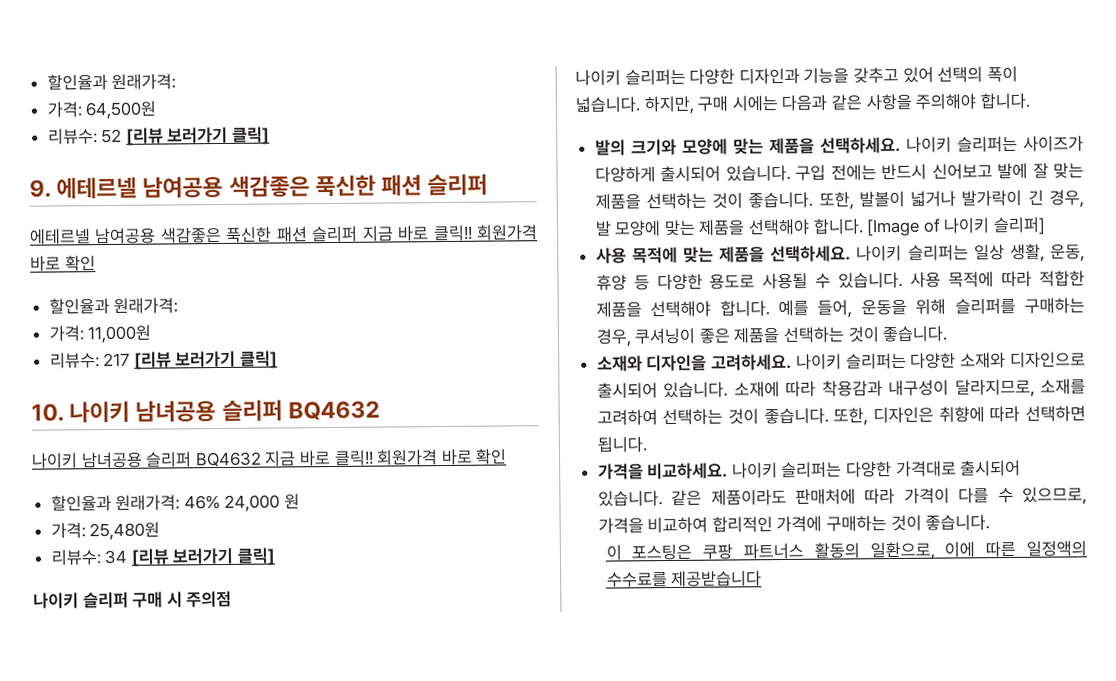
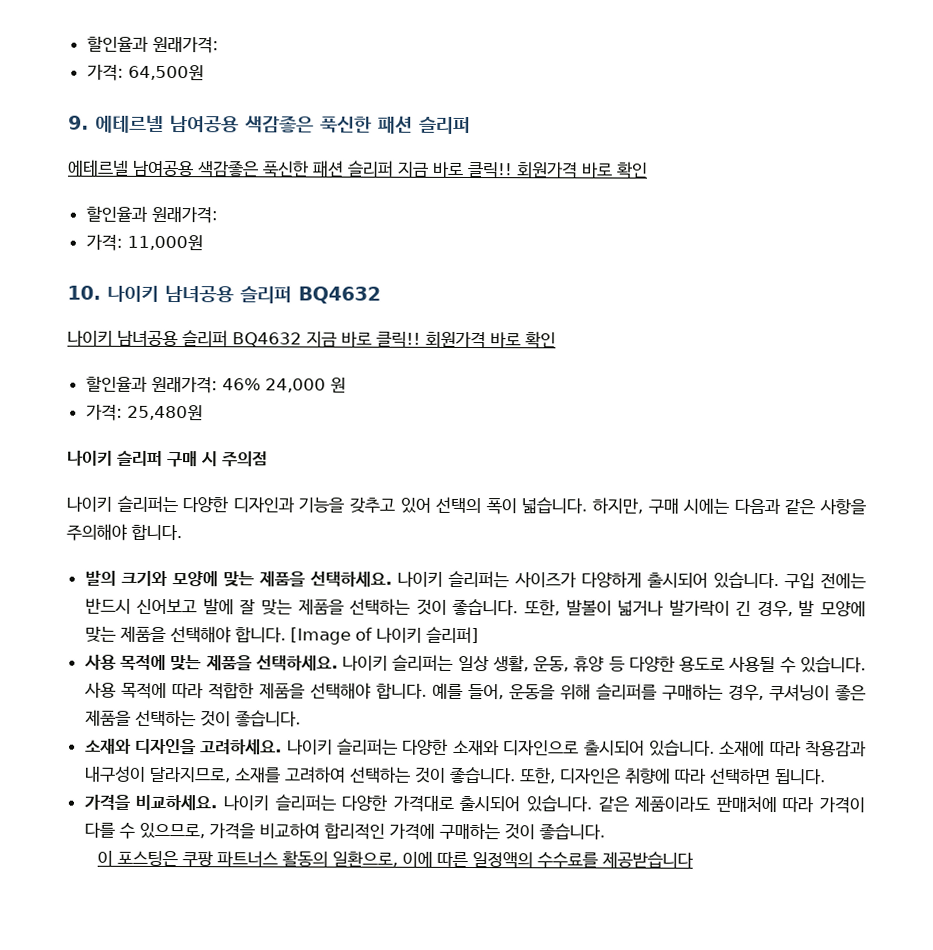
[47,126,271,146] // 리뷰수: 52 [리뷰 보러가기 클릭] -> (204, 72) none
[49,350,279,370] // 리뷰수: 217 [리뷰 보러가기 클릭] -> (203, 242) none
[50,547,276,567] // 리뷰수: 34 [리뷰 보러가기 클릭] -> (203, 412) none

